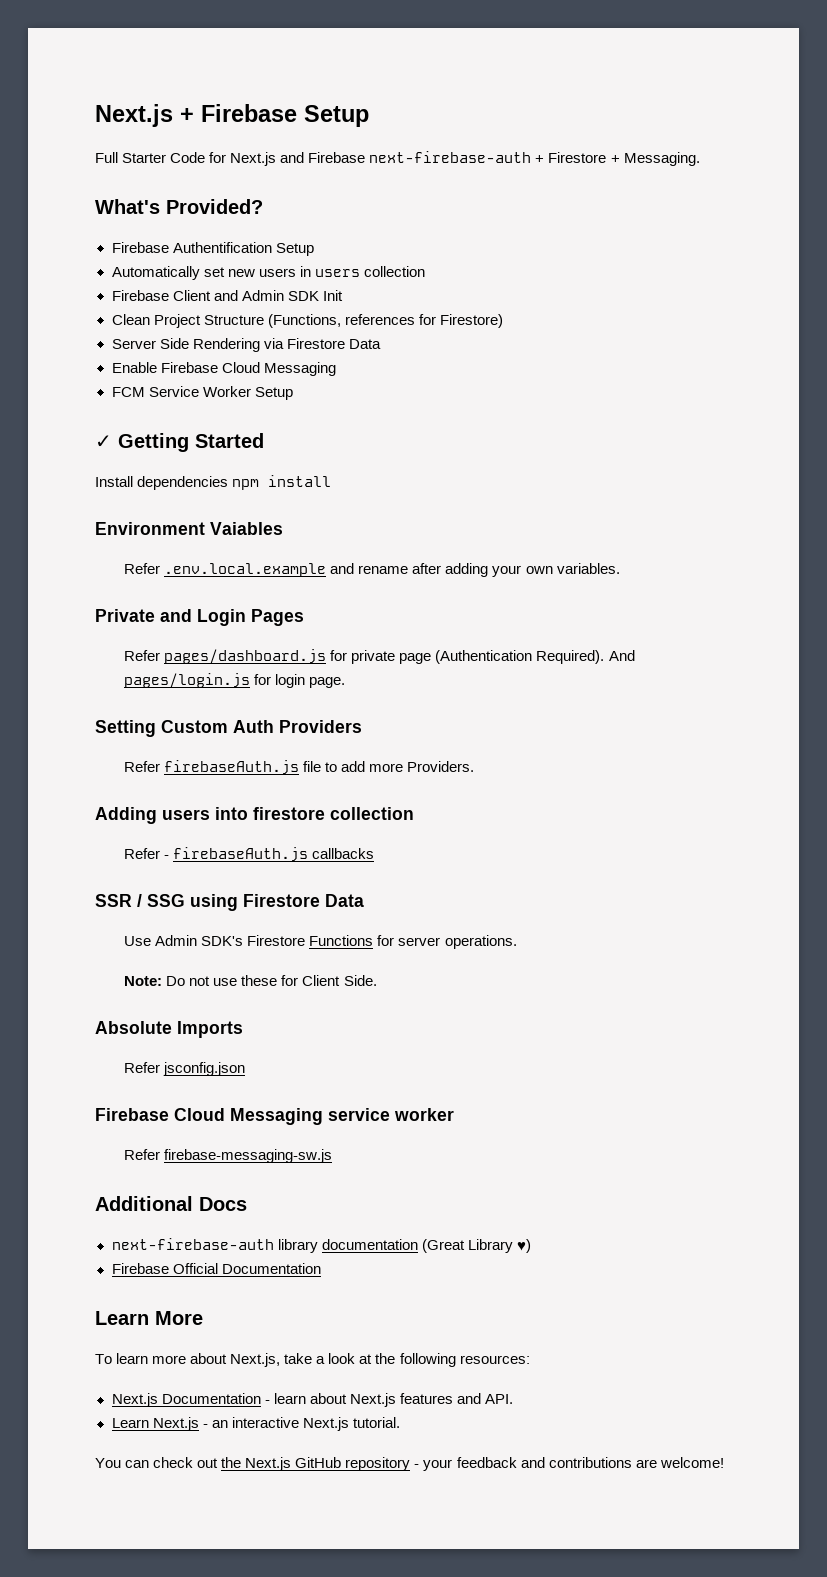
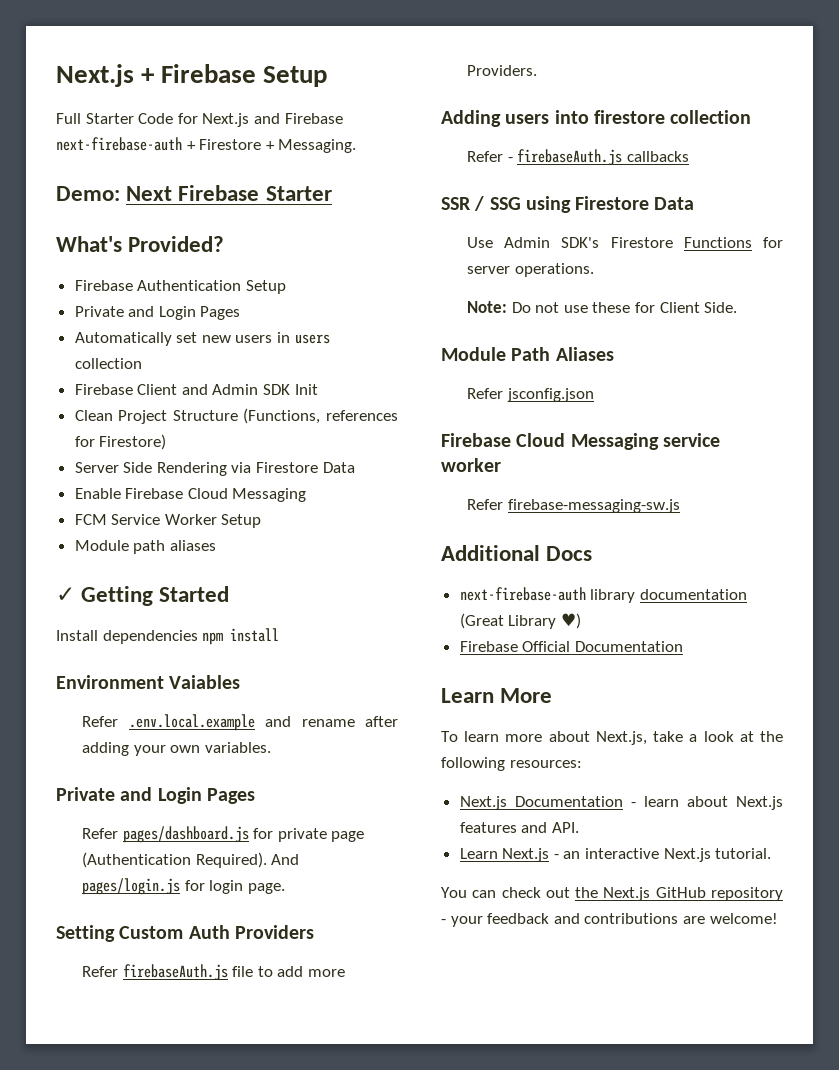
(700, 159) none -> [56,185,332,201] // Demo: Next Firebase Starter
[172,242,314,256] Authentification Setup -> [137,280,286,294] [74,306,241,320] Authentication Setup // Private and Login Pages
(293, 393) none -> [74,540,216,554] // Module path aliases
[95,1021,243,1038] Absolute Imports -> [441,347,614,361] Module Path Aliases

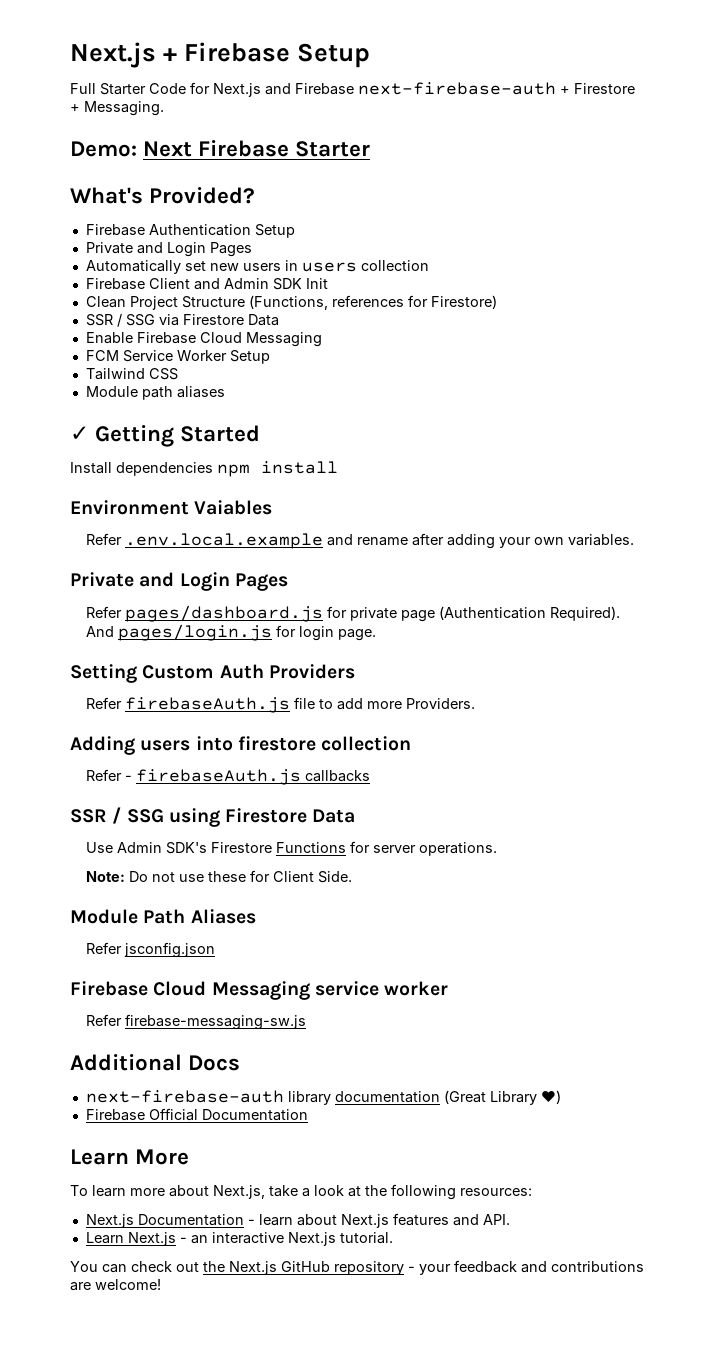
[74,462,227,476] Server Side Rendering -> [85,314,155,327] SSR / SSG
(262, 521) none -> [85,368,178,380] // Tailwind CSS

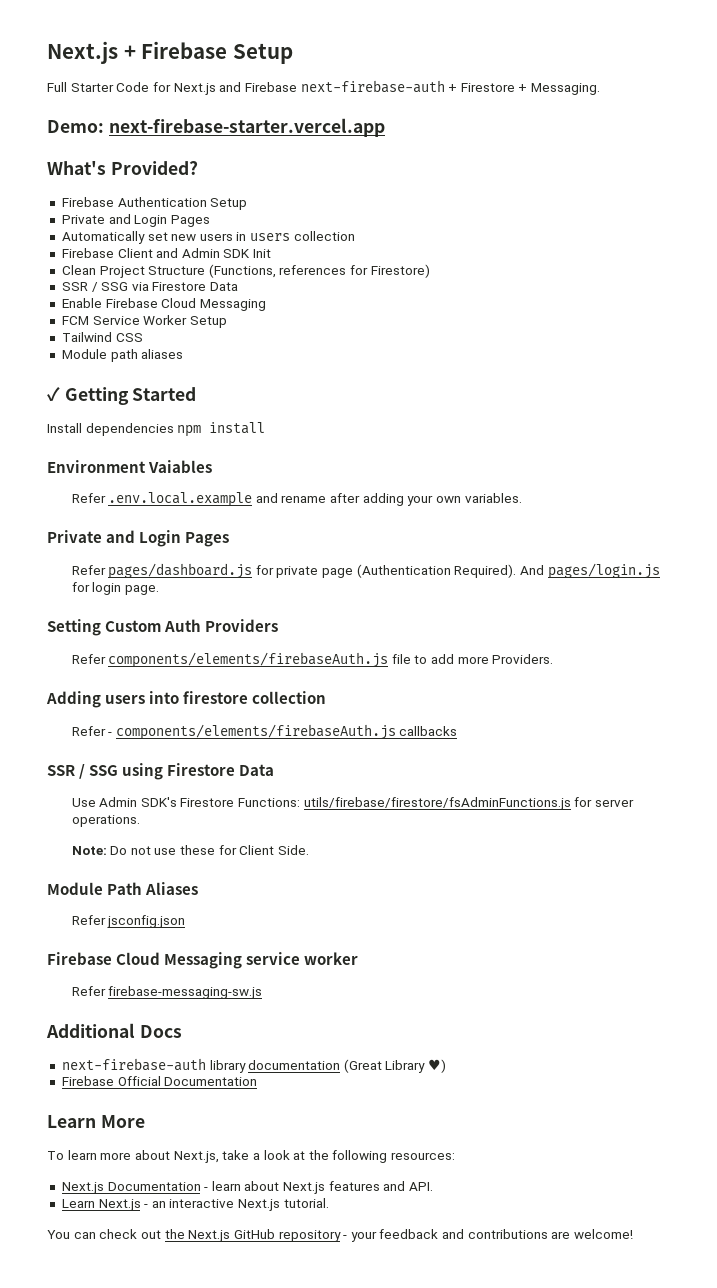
[143,140,371,157] Next Firebase Starter -> [108,118,385,137] next-firebase-starter.vercel.app
[125,697,291,713] firebaseAuth.js -> [108,652,389,668] components/elements/firebaseAuth.js
[136,769,302,785] firebaseAuth.js -> [115,724,396,740] components/elements/firebaseAuth.js
[276,842,347,853] Functions -> [238,797,571,810] Functions: utils/firebase/firestore/fsAdminFunctions.js

